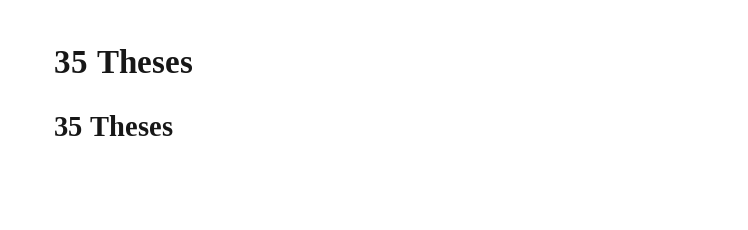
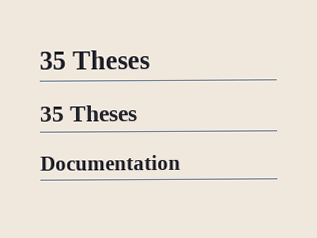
(173, 125) none -> [40,154,181,171] // Documentation

